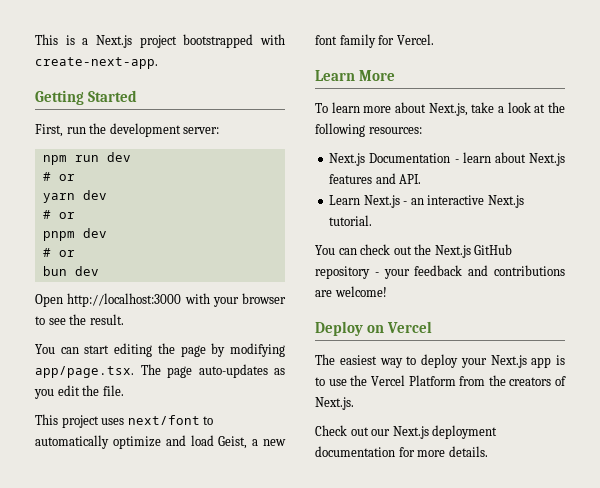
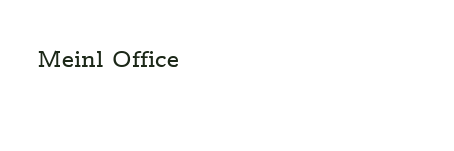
[35,34,285,48] [35,57,158,69] [35,90,138,105] [35,123,220,137] [42,152,131,165] [42,172,75,181] [42,190,107,203] [42,210,75,219] [42,228,107,241] [42,248,75,257] [42,266,99,276] [35,293,286,307] [35,314,124,325] [35,343,285,357] [35,364,285,378] [34,385,124,399] [35,414,214,428] [35,435,286,449] [315,34,434,48] [315,70,396,81] [315,102,565,116] [315,123,422,137] [329,152,565,166] [329,173,422,184] [329,195,524,208] [329,215,373,226] [315,244,513,258] [315,265,565,279] [315,286,387,297] [315,321,433,336] [315,354,565,368] [315,375,566,386] [315,397,354,410] [315,425,498,439] [315,446,488,457] This is a Next.js project bootstrapped with create-next-app. // Getting Started // First, run the development server: // npm run dev // # or // yarn dev // # or // pnpm dev // # or // bun dev // Open http://localhost:3000 with your browser to see the result. // You can start editing the page by modifying app/page.tsx. The page auto-updates as you edit the file. // This project uses next/font to automatically optimize and load Geist, a new font family for Vercel. // Learn More // To learn more about Next.js, take a look at the following resources: // Next.js Documentation - learn about Next.js features and API. // Learn Next.js - an interactive Next.js tutorial. // You can check out the Next.js GitHub repository - your feedback and contributions are welcome! // Deploy on Vercel // The easiest way to deploy your Next.js app is to use the Vercel Platform from the creators of Next.js. // Check out our Next.js deployment documentation for more details. -> [37,50,179,67] Meinl Office

